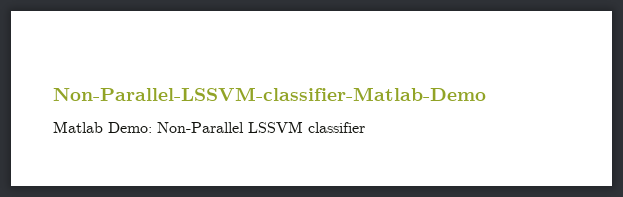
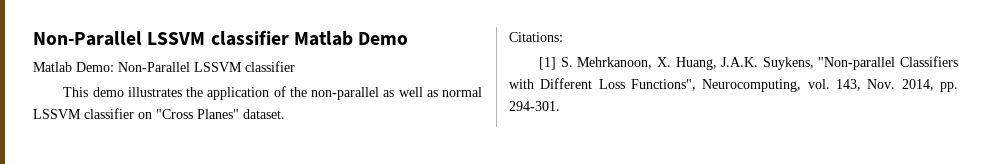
[53,87,486,101] Non-Parallel-LSSVM-classifier-Matlab-Demo -> [33,30,409,46] Non-Parallel LSSVM classifier Matlab Demo
(365, 127) none -> [63,86,482,100] [33,108,285,119] [509,32,563,42] [539,56,958,70] [509,78,958,92] [509,101,560,111] // This demo illustrates the application of the non-parallel as well as normal LSSVM classifier on "Cross Planes" dataset. // Citations: // [1] S. Mehrkanoon, X. Huang, J.A.K. Suykens, "Non-parallel Classifiers with Different Loss Functions", Neurocomputing, vol. 143, Nov. 2014, pp. 294-301.

